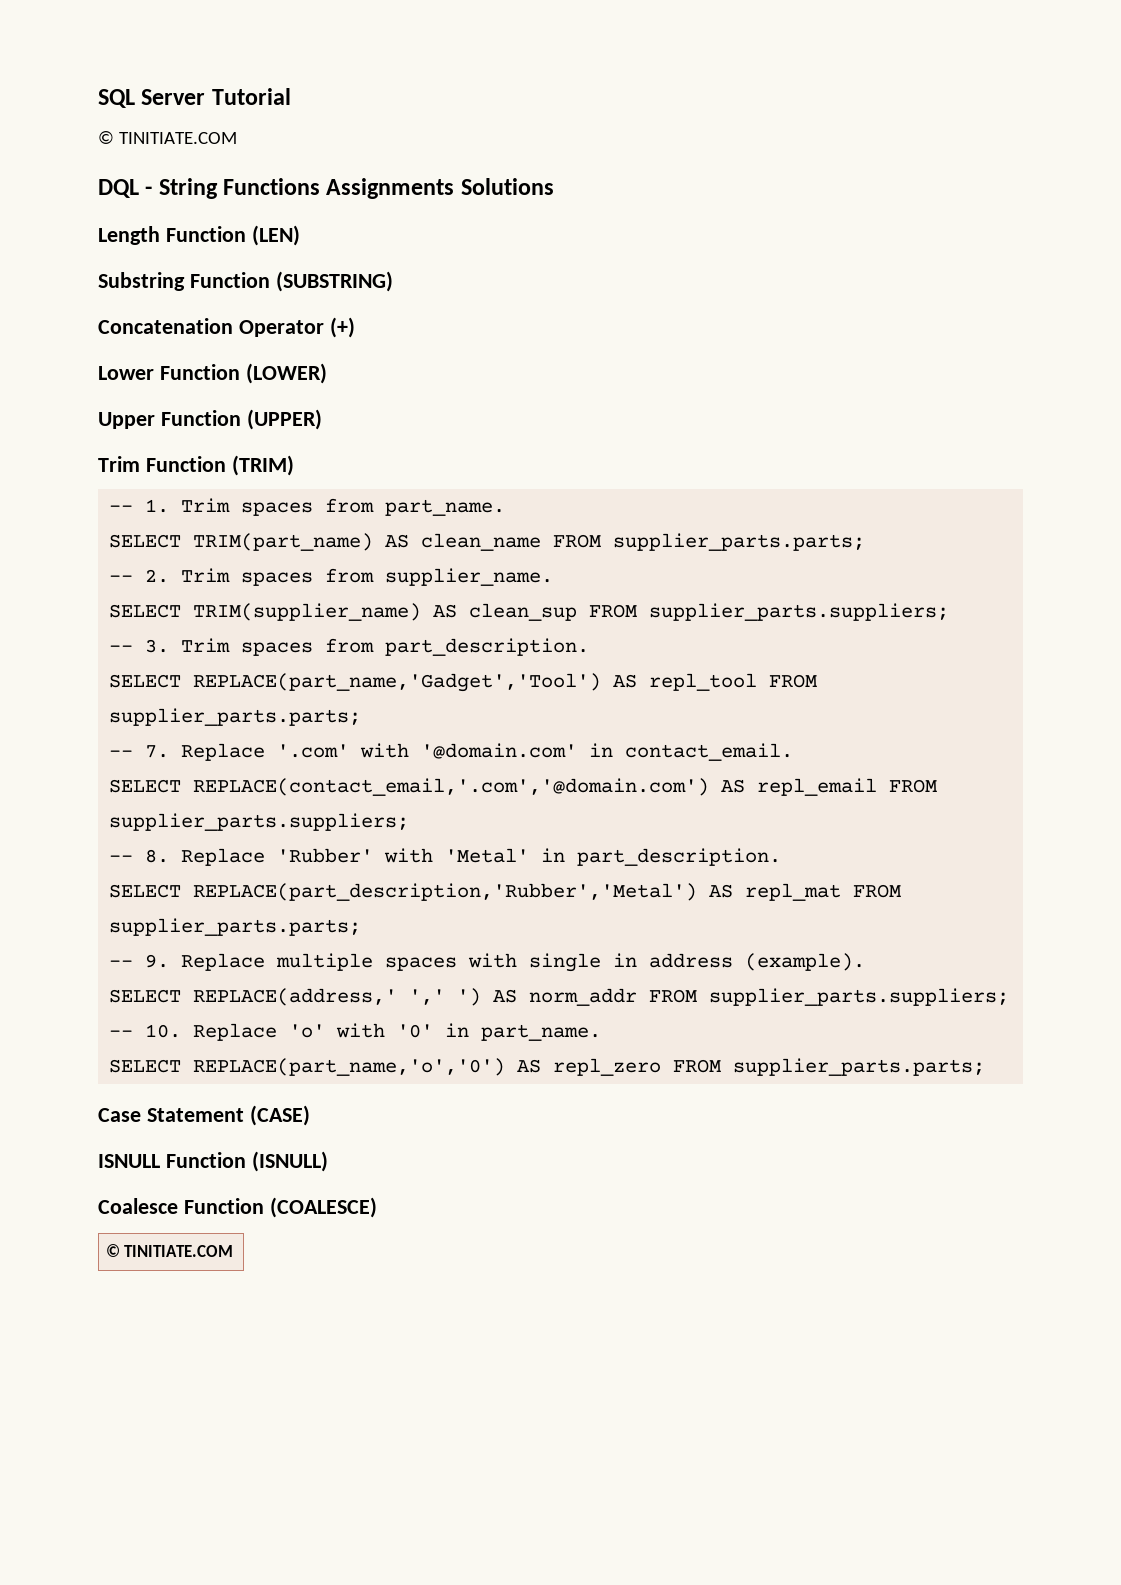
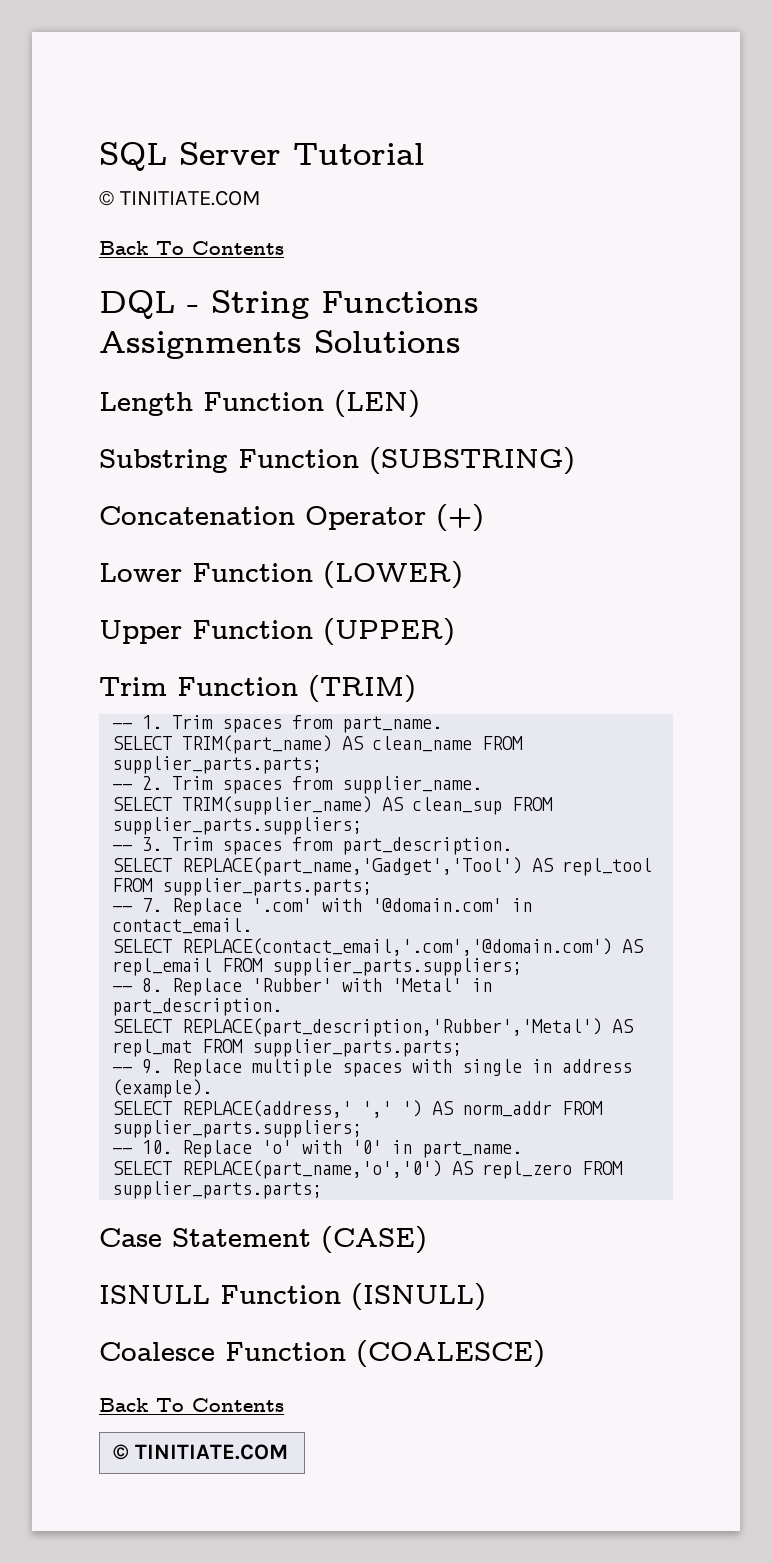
(237, 138) none -> [99,241,284,255] // Back To Contents
(377, 1207) none -> [99,1398,284,1412] // Back To Contents

